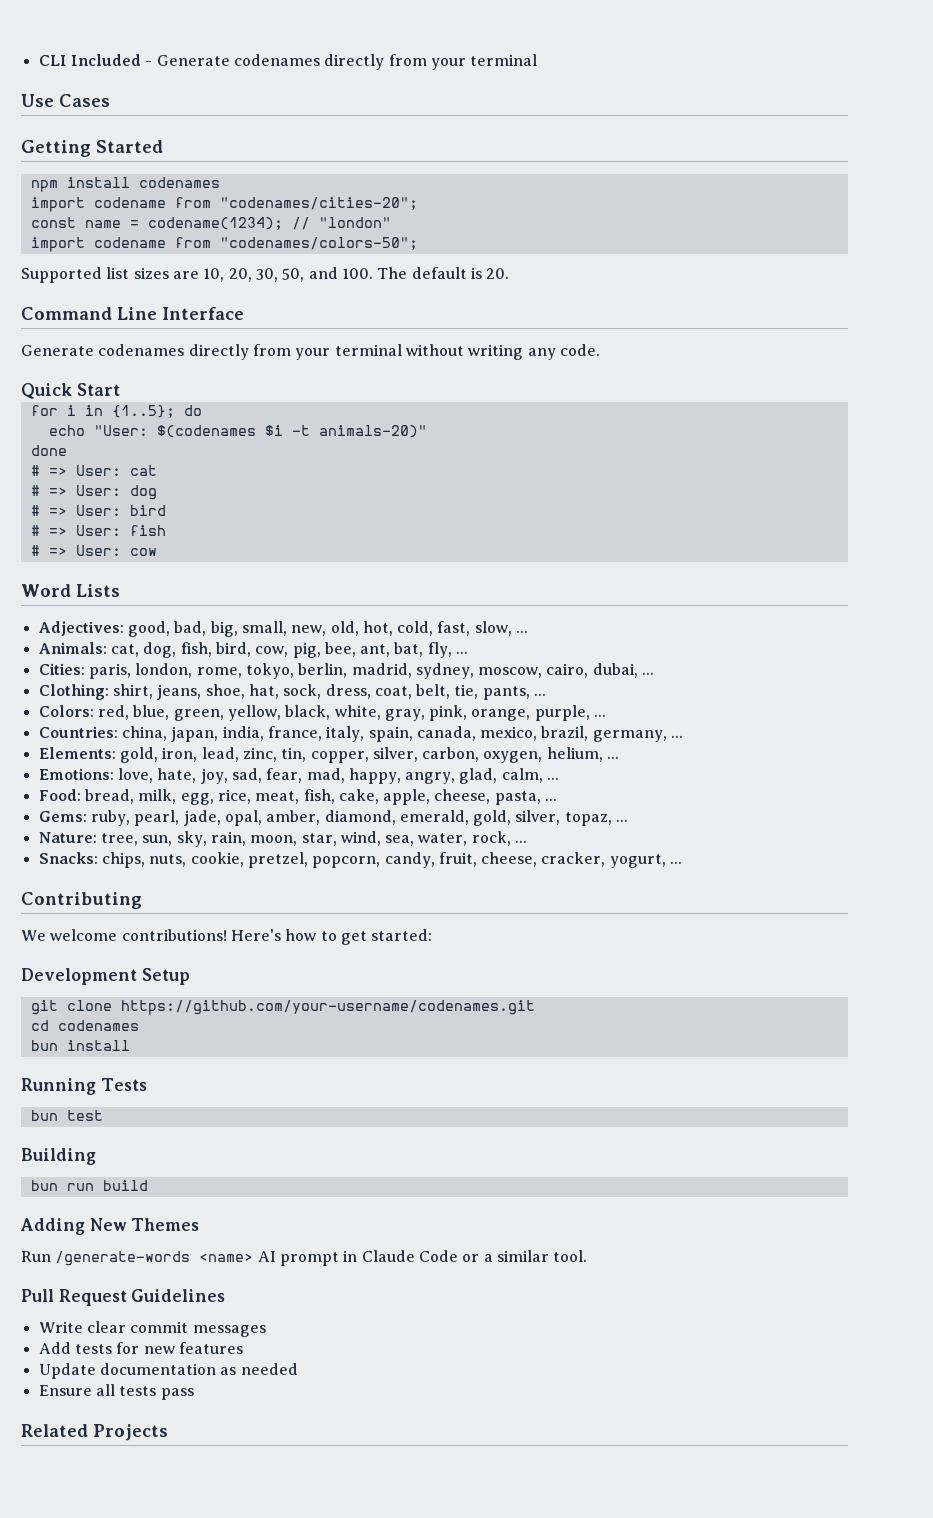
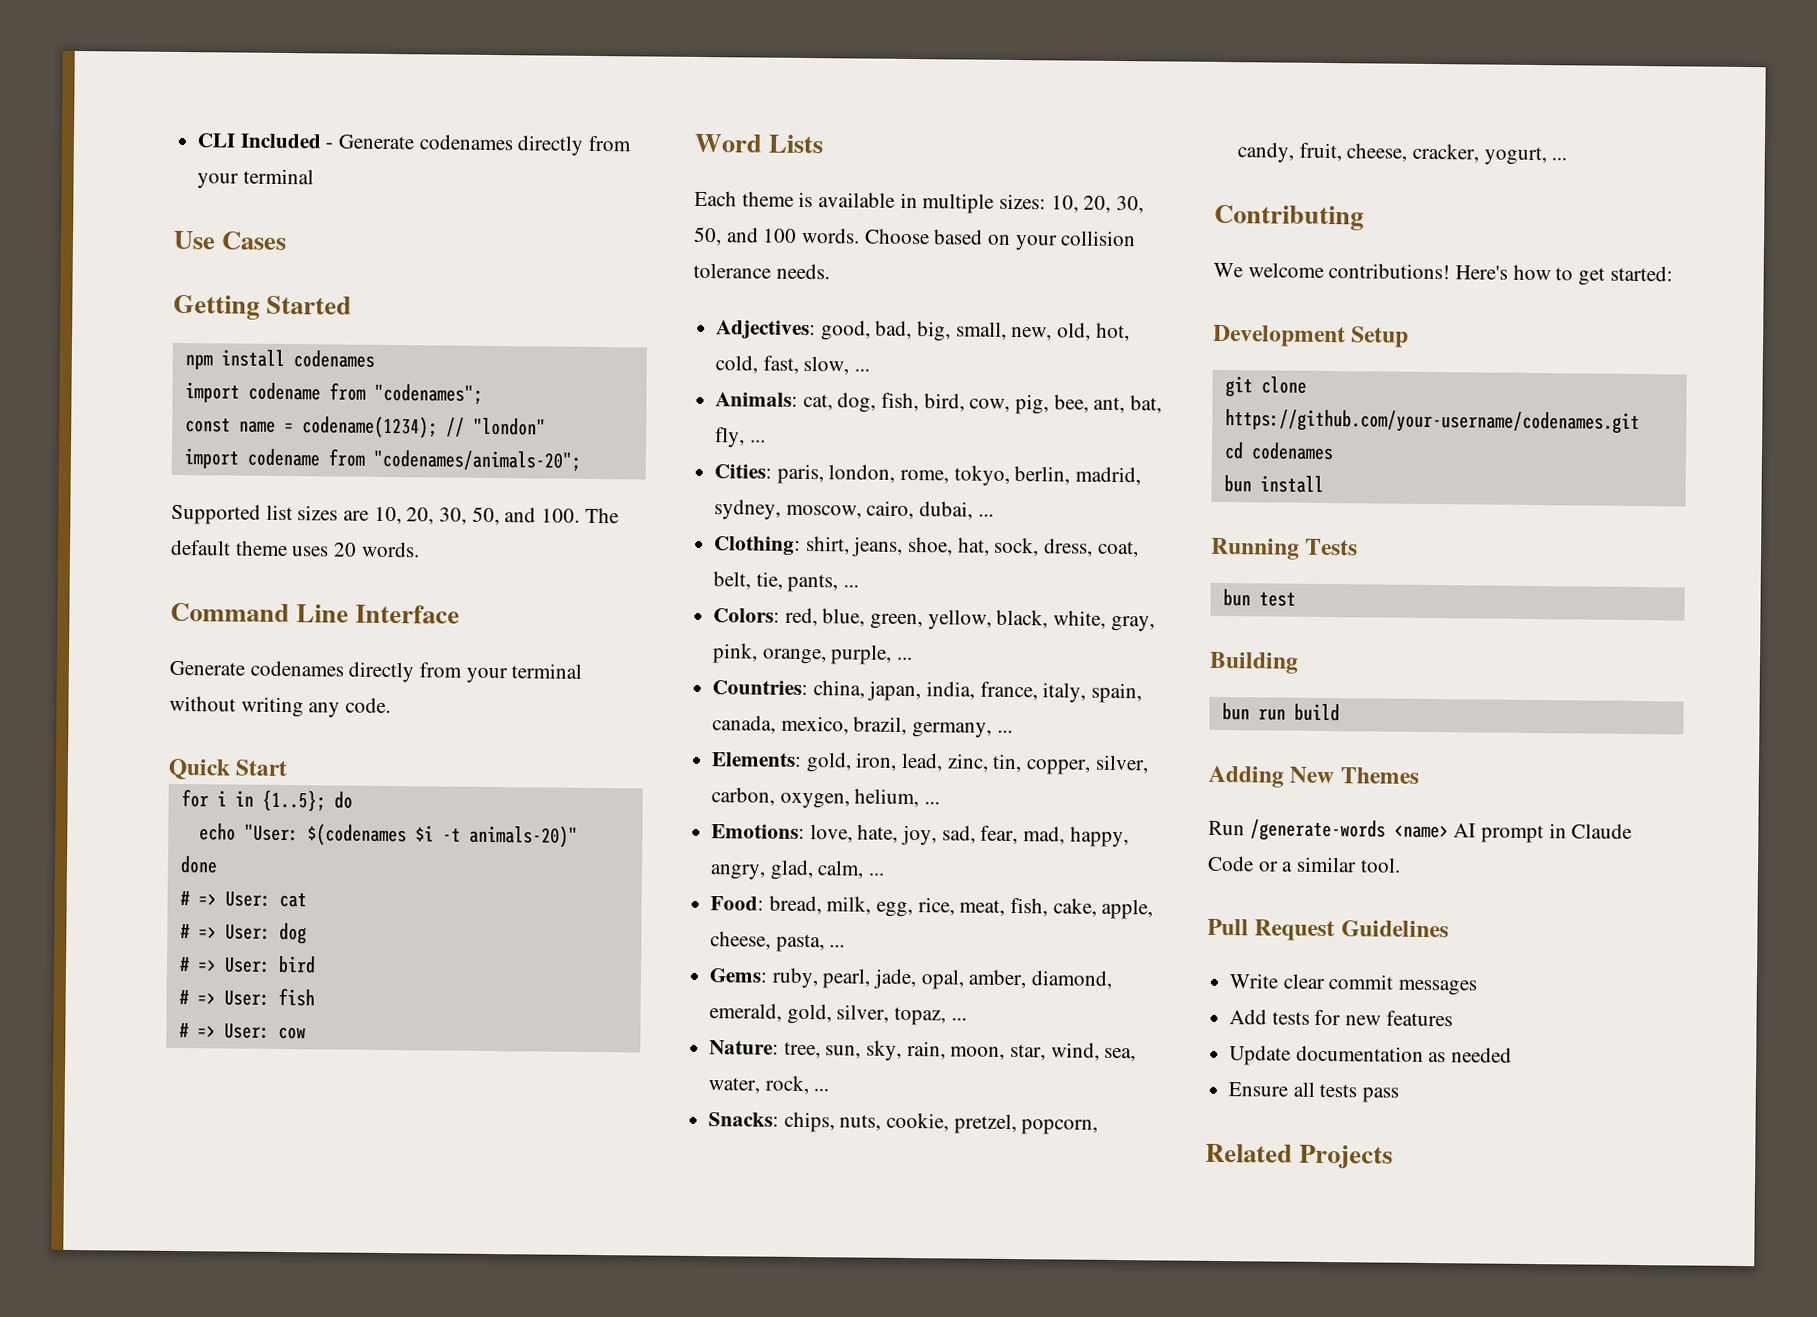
[219,197,418,210] "codenames/cities-20"; -> [373,383,483,405] "codenames";
[219,237,418,250] "codenames/colors-50"; -> [372,449,581,472] "codenames/animals-20";
[470,267,510,279] is 20. -> [234,540,420,558] theme uses 20 words.
(120, 590) none -> [694,190,1145,214] [693,226,1137,251] [693,262,830,280] // Each theme is available in multiple sizes: 10, 20, 30, 50, and 100 words. Choose based on your collision tolerance needs.

